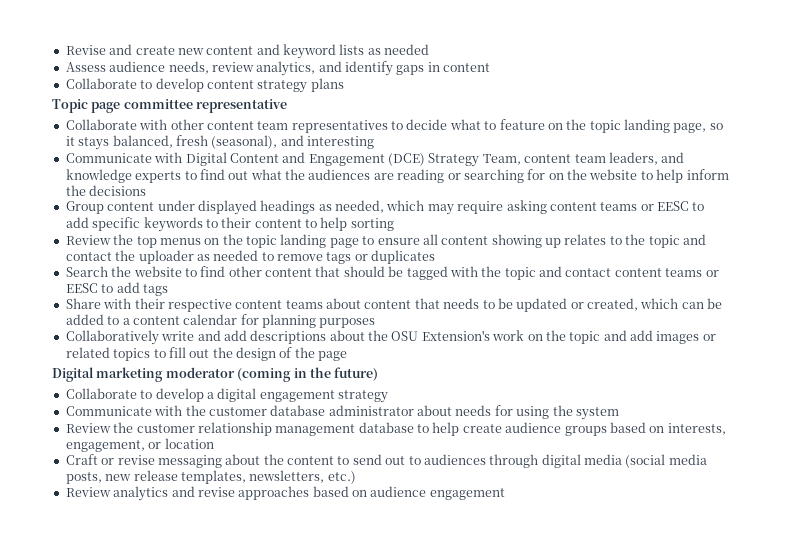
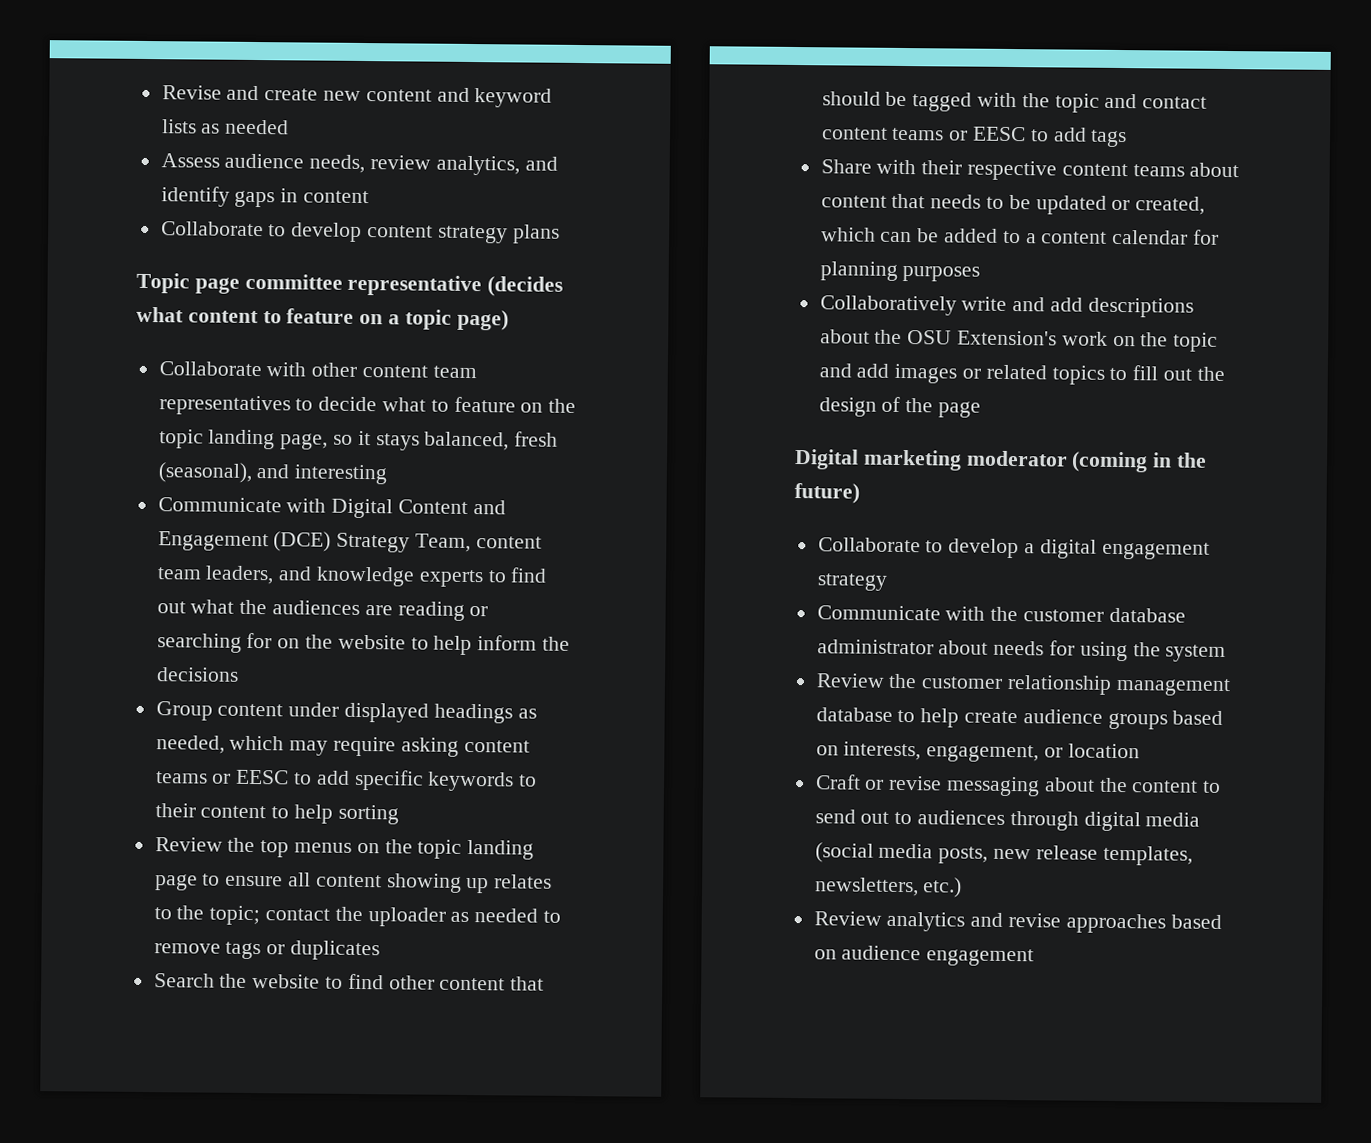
(288, 106) none -> [487,276,564,297] [136,306,509,331] (decides what content to feature on a topic page)
[648,234,706,248] topic and -> [209,905,261,926] topic;

